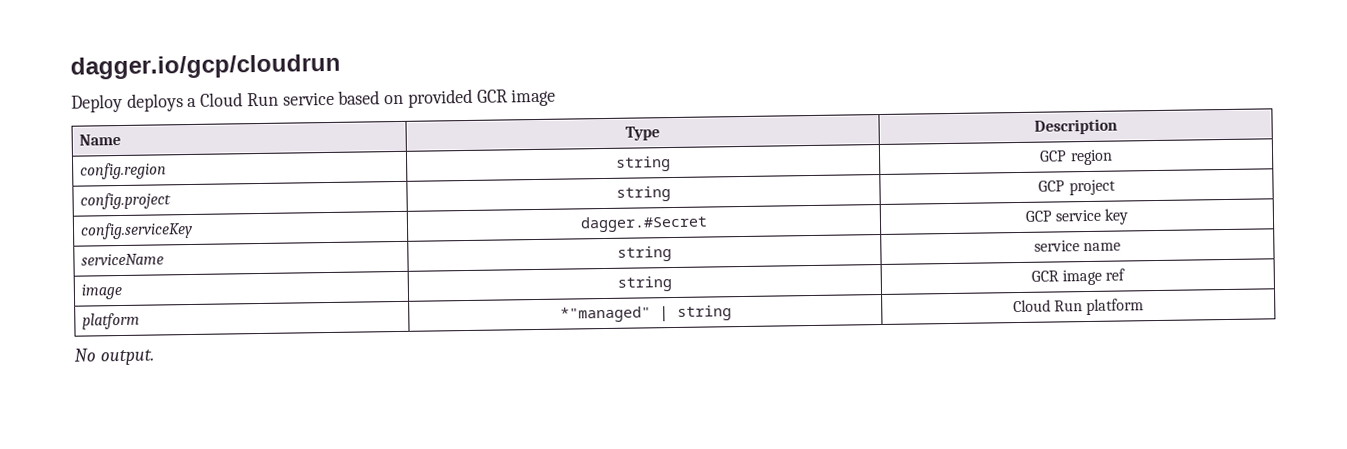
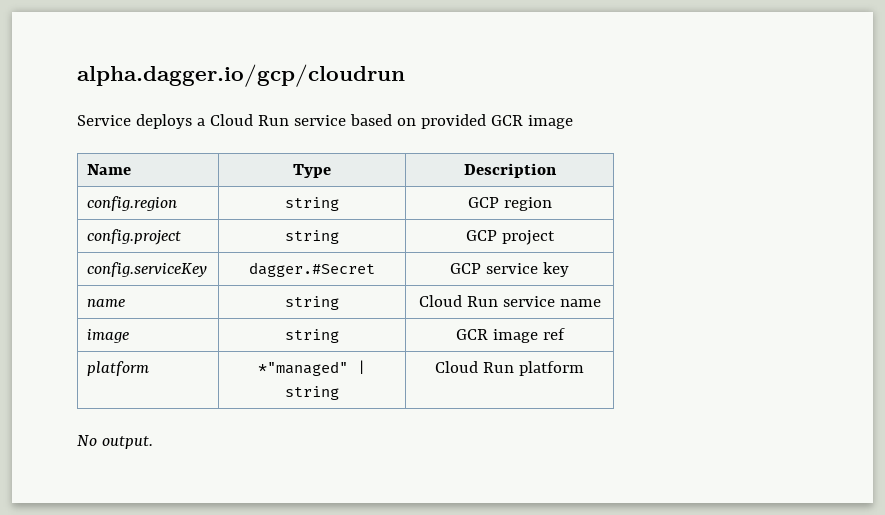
[70,53,341,80] [71,93,123,113] dagger.io/gcp/cloudrun // Deploy -> [77,64,405,87] [77,115,131,126] alpha.dagger.io/gcp/cloudrun // Service
[81,253,165,266] [617,246,672,262] serviceName | string | -> [87,298,126,307] [285,296,339,310] [418,295,498,307] name | string | Cloud Run

